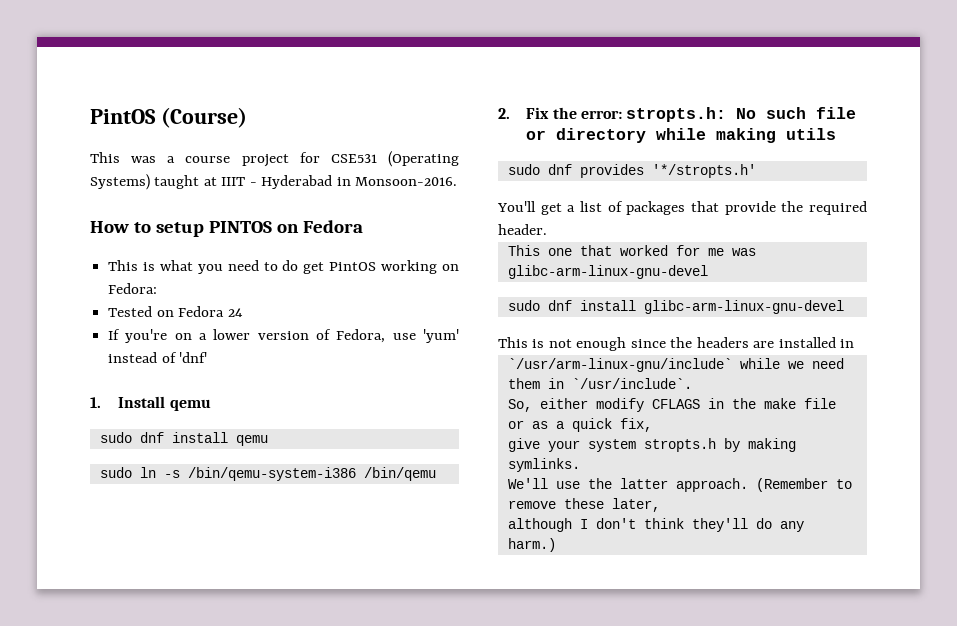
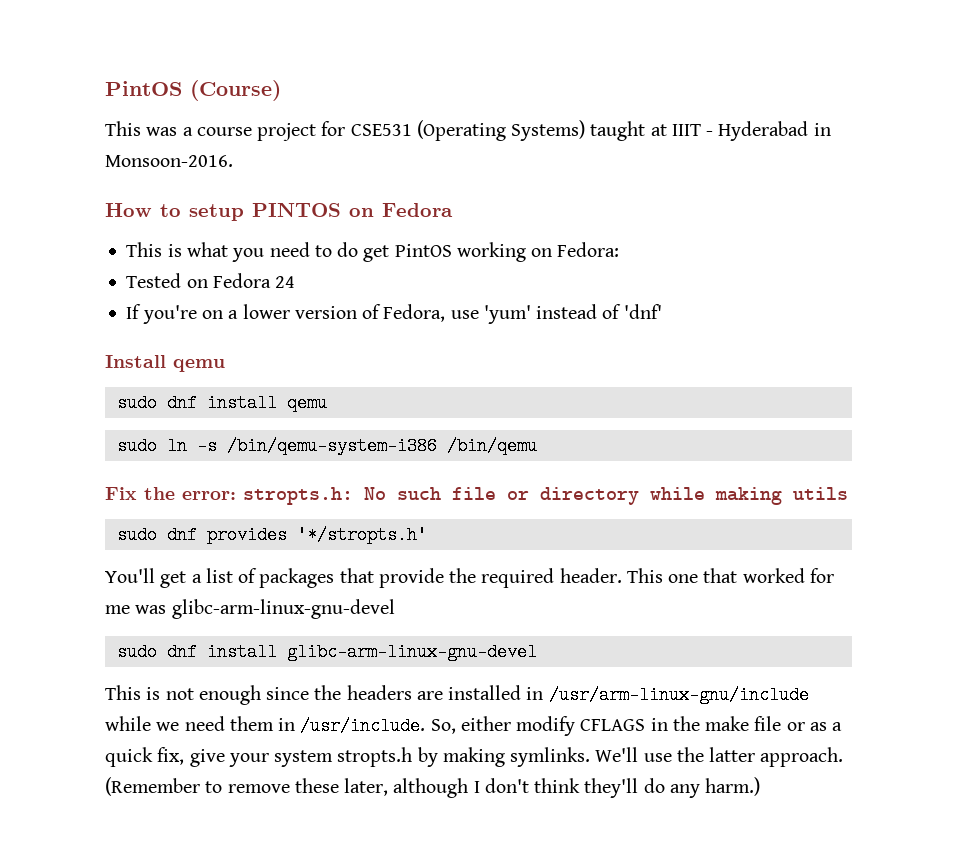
[90,397,101,408] 1. -> (662, 311) none
[498,108,510,119] 2. -> (537, 446) none
(547, 229) // -> (622, 575) none
[507,358,732,372] // `/usr/arm-linux-gnu/include` -> [548,686,809,704] /usr/arm-linux-gnu/include
[571,378,692,389] `/usr/include`. // -> [300,717,426,735] /usr/include.
(652, 425) // -> (185, 756) none
(580, 465) // -> (591, 757) none
(660, 505) // -> (389, 787) none

